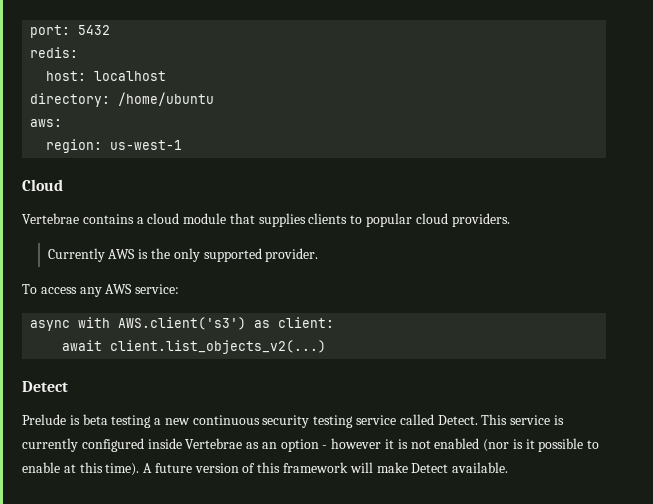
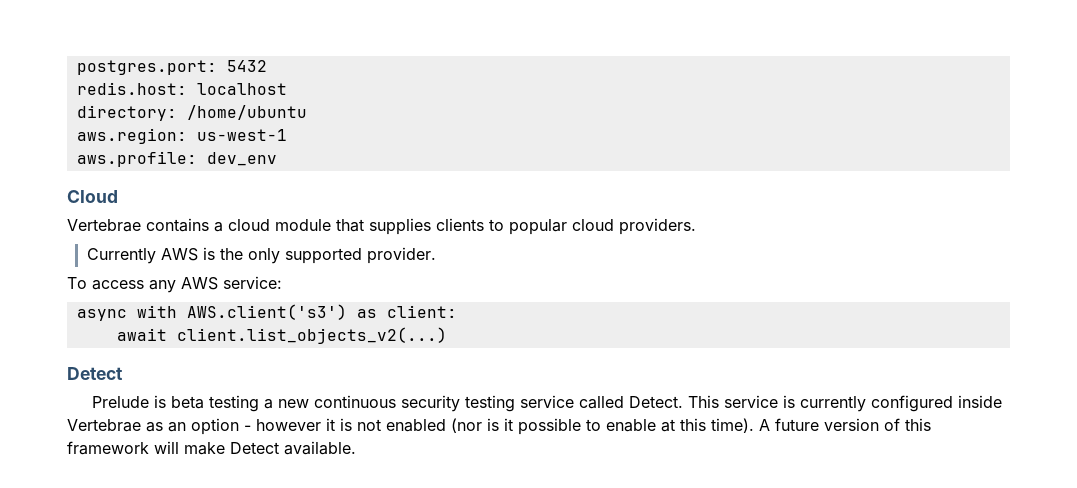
[30,25,71,38] port: -> [76,60,217,75] postgres.port:
[30,47,79,58] [46,71,87,81] redis: // host: -> [76,82,187,95] redis.host:
[30,119,63,127] [46,139,183,153] aws: // region: us-west-1 -> [76,128,287,144] [76,151,277,167] aws.region: us-west-1 // aws.profile: dev_env

